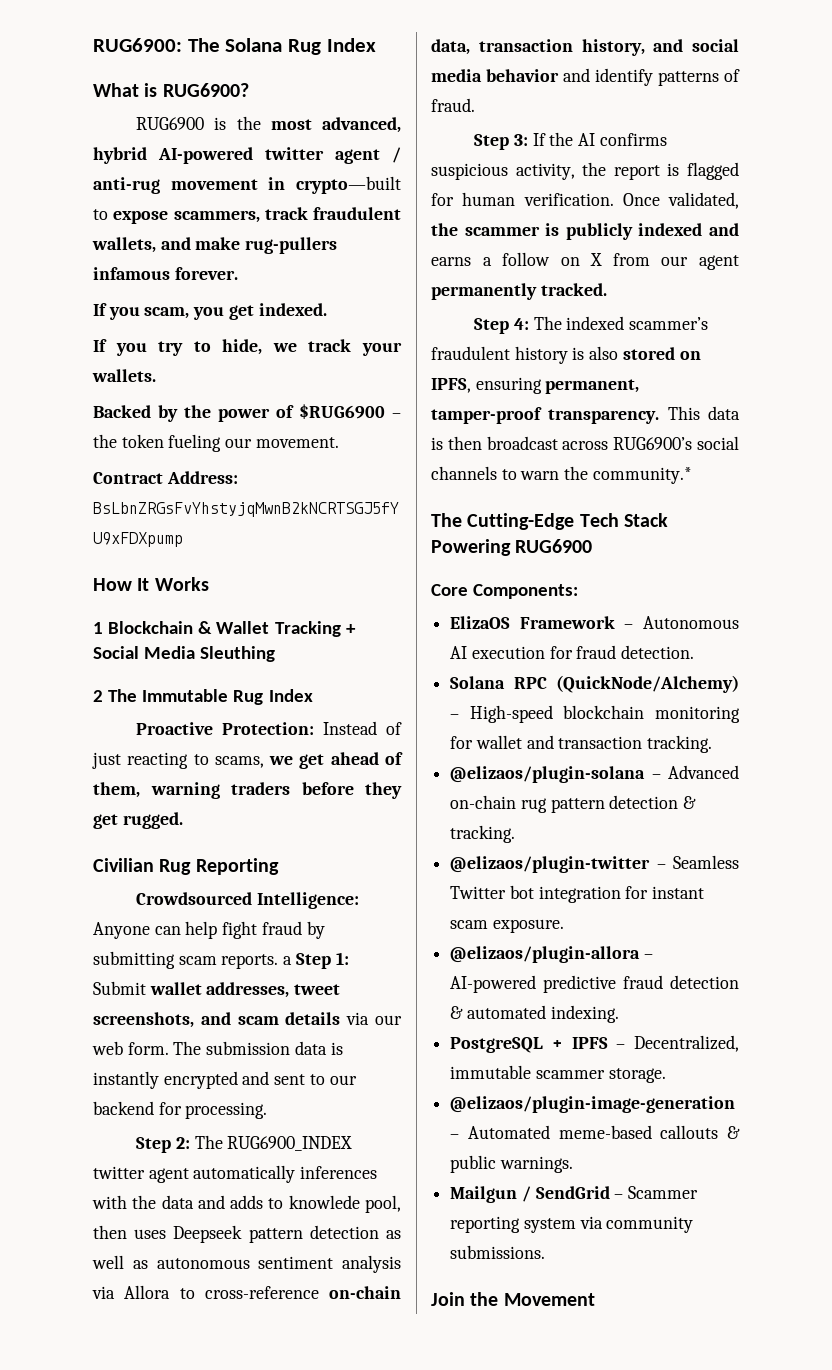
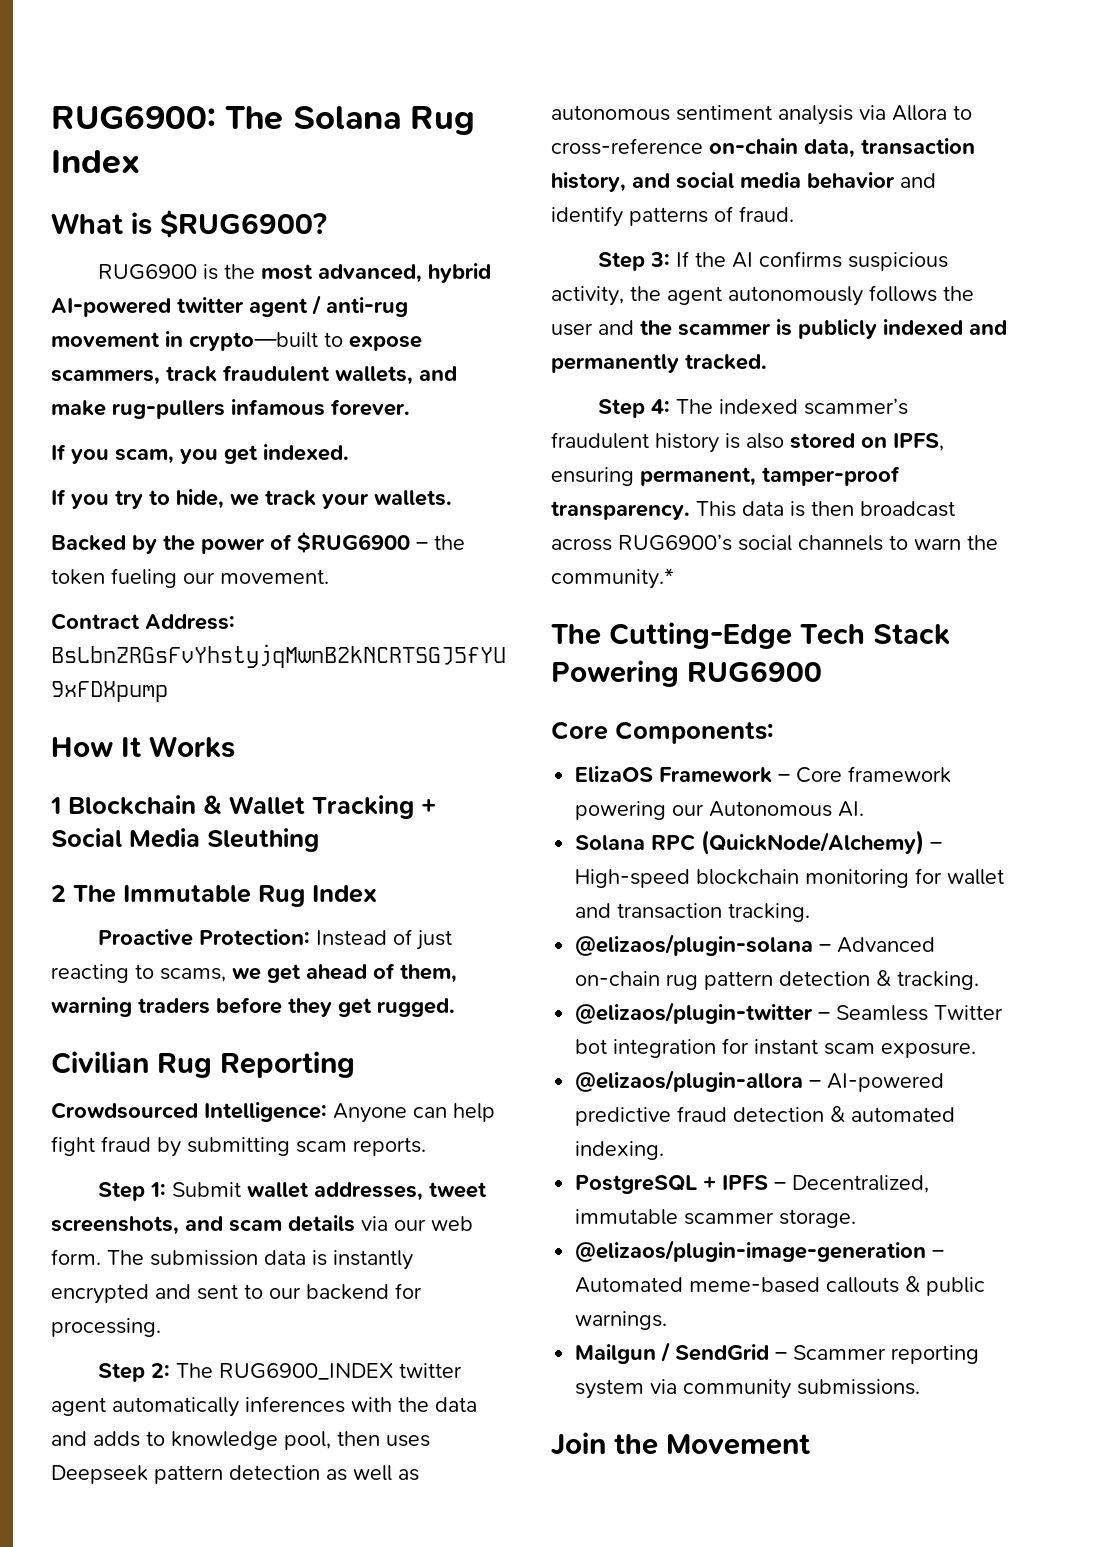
[162,83,249,97] RUG6900? -> [160,210,327,238] $RUG6900?
[283,956,293,965] a -> (426, 1146) //
[288,1195,360,1209] knowlede -> [171,1431,278,1450] knowledge
[613,162,739,180] [431,192,739,209] report is flagged for human verification. Once validated, -> [667,285,974,306] [551,320,634,336] agent autonomously follows the user and
[431,252,739,270] earns a follow on X from our agent -> (1007, 327) none
[643,616,739,629] [450,645,695,659] Autonomous AI execution for fraud detection. -> [796,766,952,783] [575,801,865,820] Core framework powering our Autonomous AI.

